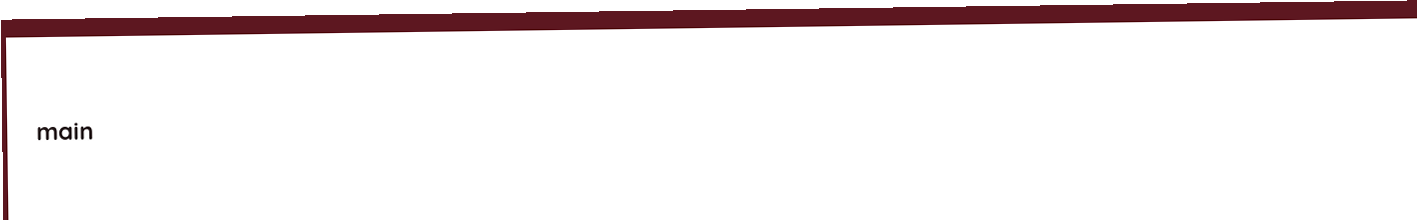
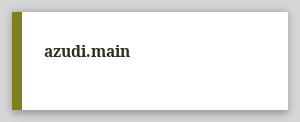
[36,122,94,141] main -> [44,45,130,57] azudi.main

